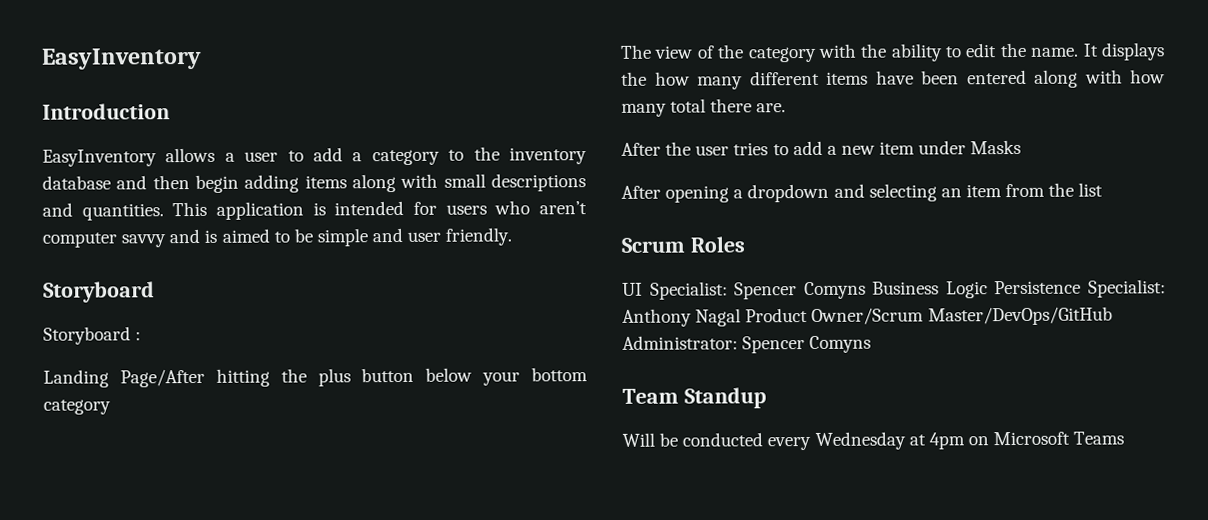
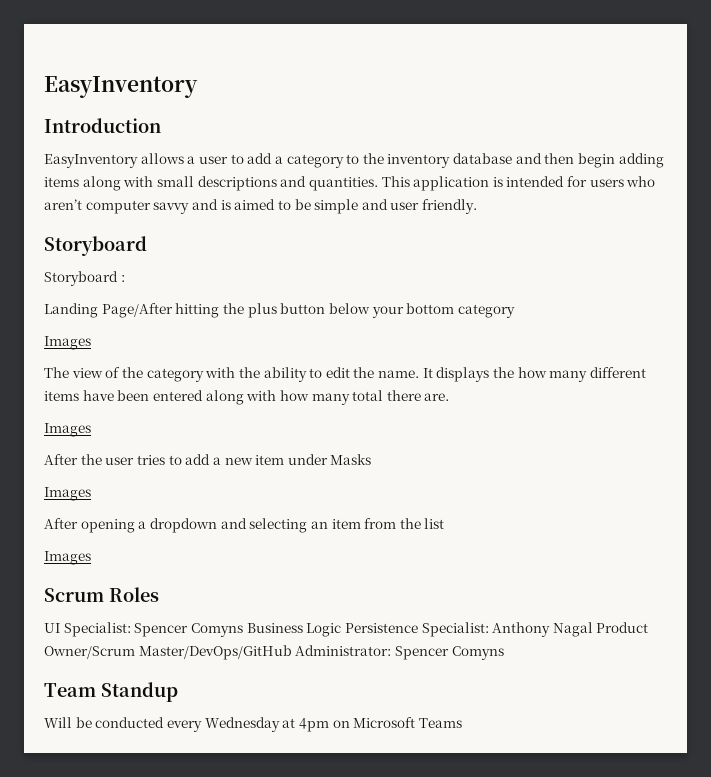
(111, 407) none -> [44,336,91,350] // Images
(787, 108) none -> [44,423,91,437] // Images
(1022, 147) none -> [44,487,91,501] // Images
(1104, 189) none -> [44,551,91,565] // Images

